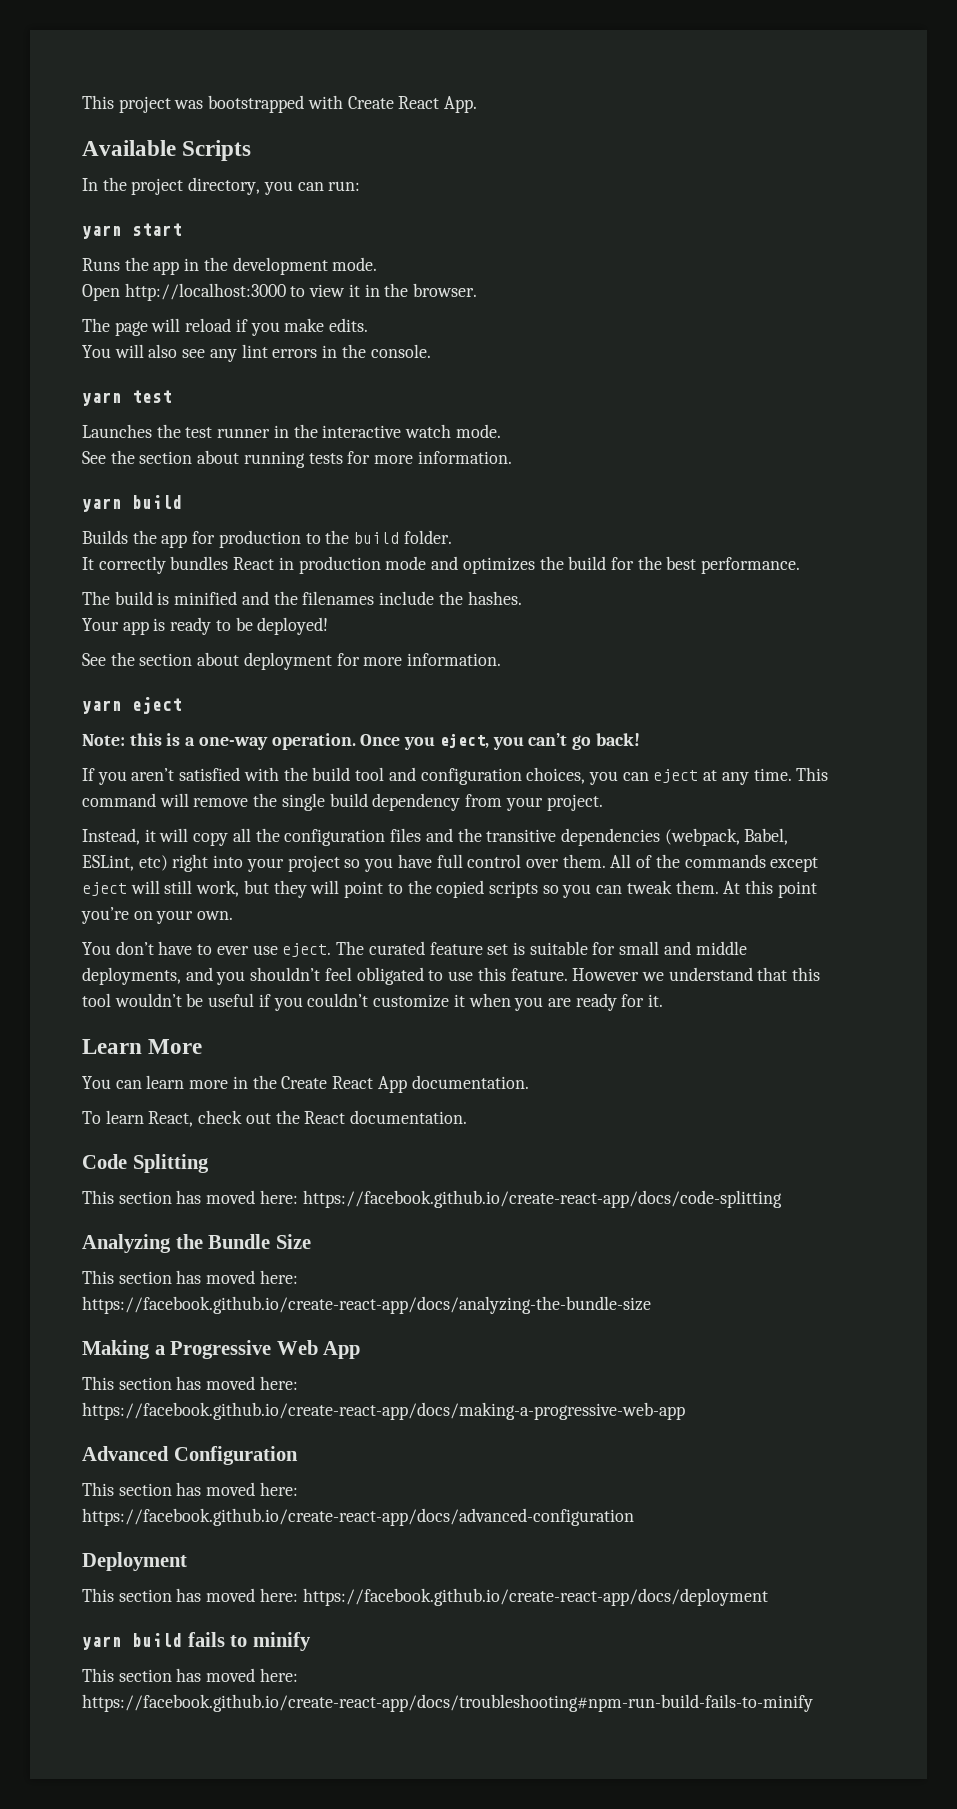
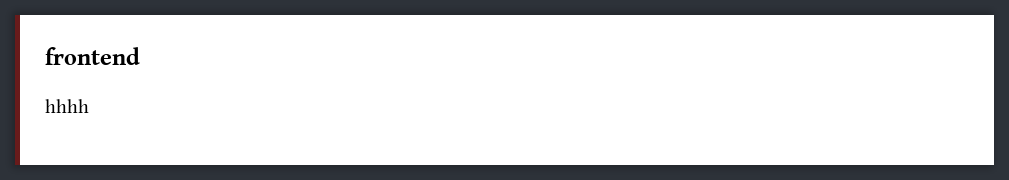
[82,95,478,113] [82,140,252,161] [82,177,361,195] [82,223,182,239] [82,257,378,275] [82,283,478,301] [82,318,369,336] [82,344,431,362] [82,390,172,406] [82,424,501,438] [82,450,512,468] [82,495,182,512] [82,530,452,548] [82,556,801,574] [82,591,522,605] [82,617,329,635] [82,652,502,670] [82,697,182,714] [82,733,640,750] [82,767,829,785] [82,793,603,811] [82,828,789,846] [82,854,819,872] [82,880,817,898] [81,907,234,924] [82,941,747,957] [82,967,821,985] [82,993,664,1011] [82,1039,203,1054] [82,1075,529,1093] [82,1110,468,1127] [82,1154,209,1173] [82,1190,782,1208] [82,1234,311,1253] [82,1270,298,1284] [82,1296,651,1314] [82,1340,361,1359] [82,1376,298,1390] [82,1402,685,1420] [82,1446,298,1465] [82,1482,298,1496] [82,1508,634,1526] [82,1552,187,1571] [82,1588,768,1606] [82,1632,311,1651] [82,1668,298,1682] [82,1694,813,1712] This project was bootstrapped with Create React App. // Available Scripts // In the project directory, you can run: // yarn start // Runs the app in the development mode. // Open http://localhost:3000 to view it in the browser. // The page will reload if you make edits. // You will also see any lint errors in the console. // yarn test // Launches the test runner in the interactive watch mode. // See the section about running tests for more information. // yarn build // Builds the app for production to the build folder. // It correctly bundles React in production mode and optimizes the build for the best performance. // The build is minified and the filenames include the hashes. // Your app is ready to be deployed! // See the section about deployment for more information. // yarn eject // Note: this is a one-way operation. Once you eject, you can’t go back! // If you aren’t satisfied with the build tool and configuration choices, you can eject at any time. This command will remove the single build dependency from your project. // Instead, it will copy all the configuration files and the transitive dependencies (webpack, Babel, ESLint, etc) right into your project so you have full control over them. All of the commands except eject will still work, but they will point to the copied scripts so you can tweak them. At this point you’re on your own. // You don’t have to ever use eject. The curated feature set is suitable for small and middle deployments, and you shouldn’t feel obligated to use this feature. However we understand that this tool wouldn’t be useful if you couldn’t customize it when you are ready for it. // Learn More // You can learn more in the Create React App documentation. // To learn React, check out the React documentation. // Code Splitting // This section has moved here: https://facebook.github.io/create-react-app/docs/code-splitting // Analyzing the Bundle Size // This section has moved here: https://facebook.github.io/create-react-app/docs/analyzing-the-bundle-size // Making a Progressive Web App // This section has moved here: https://facebook.github.io/create-react-app/docs/making-a-progressive-web-app // Advanced Configuration // This section has moved here: https://facebook.github.io/create-react-app/docs/advanced-configuration // Deployment // This section has moved here: https://facebook.github.io/create-react-app/docs/deployment // yarn build fails to minify // This section has moved here: https://facebook.github.io/create-react-app/docs/troubleshooting#npm-run-build-fails-to-minify -> [45,47,140,65] [45,99,89,113] frontend // hhhh

